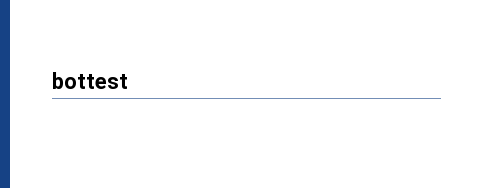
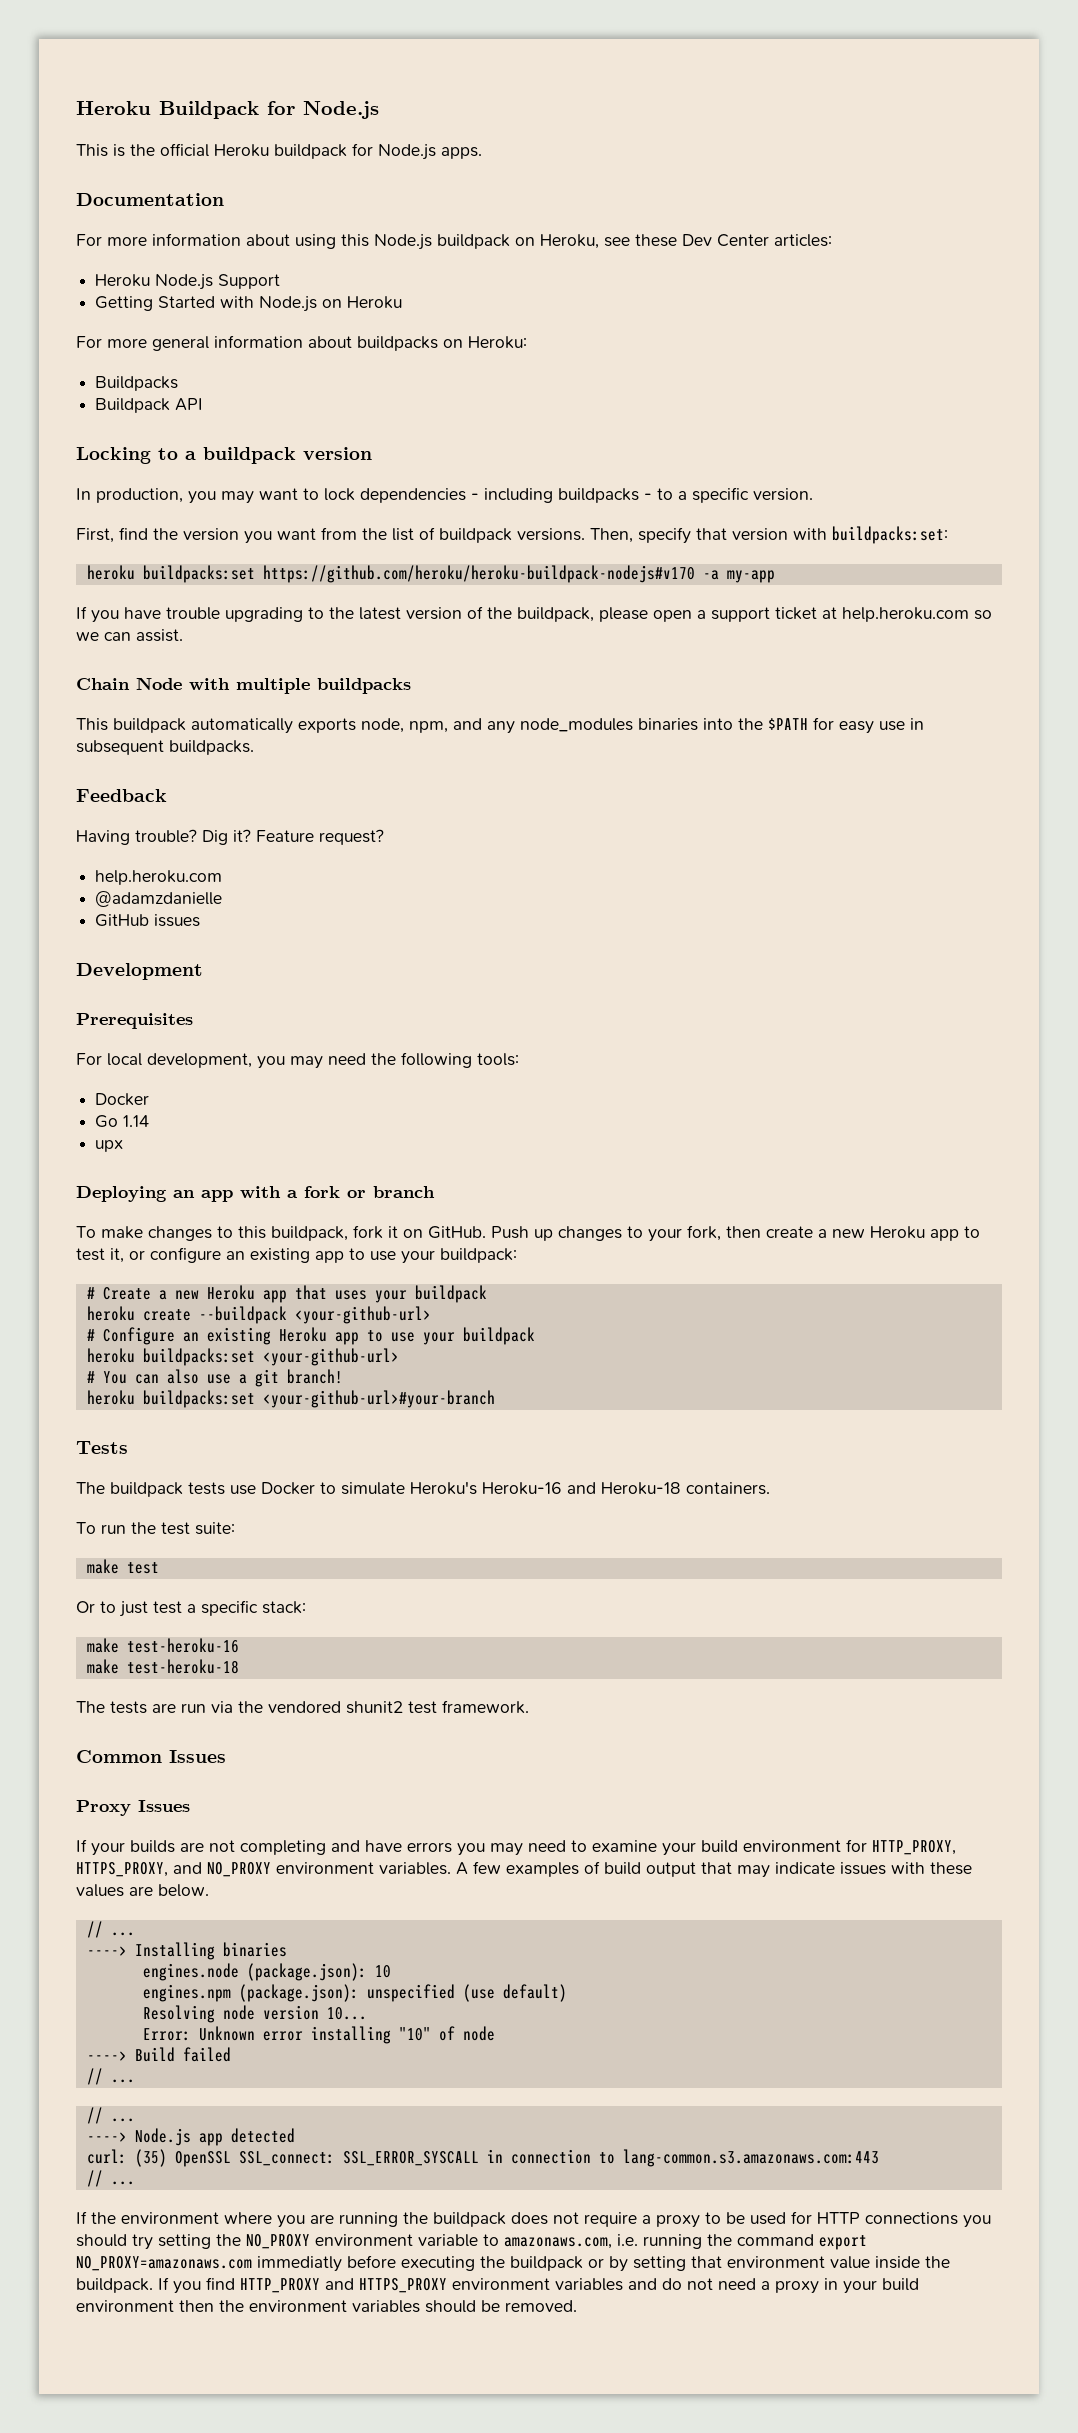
[52,72,128,89] bottest -> [76,101,379,119] [76,143,482,160] [76,193,224,206] [76,233,832,250] [95,274,281,290] [95,296,403,312] [76,335,527,351] [95,376,179,391] [95,398,204,413] [76,447,372,464] [76,487,813,504] [76,526,948,544] [86,565,775,583] [76,606,992,623] [76,629,183,642] [76,677,411,694] [76,717,924,734] [76,740,254,755] [76,789,167,802] [76,829,384,845] [95,870,223,885] [95,891,223,907] [95,914,201,927] [76,963,203,980] [76,1013,193,1029] [76,1052,519,1069] [95,1093,150,1106] [95,1115,150,1128] [95,1140,124,1152] [76,1186,435,1202] [76,1225,980,1242] [76,1247,517,1264] [86,1285,487,1303] [86,1306,431,1324] [86,1327,535,1345] [86,1348,399,1366] [86,1369,343,1387] [86,1390,495,1408] [76,1441,128,1454] [76,1481,770,1497] [76,1522,235,1535] [86,1559,159,1574] [76,1600,306,1617] [86,1638,239,1653] [86,1659,239,1674] [76,1700,529,1714] [76,1750,226,1763] [76,1800,190,1816] [76,1839,956,1856] [76,1861,972,1878] [76,1884,209,1897] [86,1921,135,1938] [86,1942,287,1960] [142,1963,391,1981] [142,1984,567,2002] [142,2005,367,2023] [142,2026,495,2044] [86,2047,231,2062] [86,2068,135,2085] [86,2107,135,2124] [86,2128,295,2146] [86,2149,879,2167] [86,2170,135,2187] [76,2211,991,2228] [76,2234,867,2250] [76,2255,950,2272] [76,2277,919,2294] [76,2300,577,2313] Heroku Buildpack for Node.js // This is the official Heroku buildpack for Node.js apps. // Documentation // For more information about using this Node.js buildpack on Heroku, see these Dev Center articles: // Heroku Node.js Support // Getting Started with Node.js on Heroku // For more general information about buildpacks on Heroku: // Buildpacks // Buildpack API // Locking to a buildpack version // In production, you may want to lock dependencies - including buildpacks - to a specific version. // First, find the version you want from the list of buildpack versions. Then, specify that version with buildpacks:set: // heroku buildpacks:set https://github.com/heroku/heroku-buildpack-nodejs#v170 -a my-app // If you have trouble upgrading to the latest version of the buildpack, please open a support ticket at help.heroku.com so we can assist. // Chain Node with multiple buildpacks // This buildpack automatically exports node, npm, and any node_modules binaries into the $PATH for easy use in subsequent buildpacks. // Feedback // Having trouble? Dig it? Feature request? // help.heroku.com // @adamzdanielle // GitHub issues // Development // Prerequisites // For local development, you may need the following tools: // Docker // Go 1.14 // upx // Deploying an app with a fork or branch // To make changes to this buildpack, fork it on GitHub. Push up changes to your fork, then create a new Heroku app to test it, or configure an existing app to use your buildpack: // # Create a new Heroku app that uses your buildpack // heroku create --buildpack <your-github-url> // # Configure an existing Heroku app to use your buildpack // heroku buildpacks:set <your-github-url> // # You can also use a git branch! // heroku buildpacks:set <your-github-url>#your-branch // Tests // The buildpack tests use Docker to simulate Heroku's Heroku-16 and Heroku-18 containers. // To run the test suite: // make test // Or to just test a specific stack: // make test-heroku-16 // make test-heroku-18 // The tests are run via the vendored shunit2 test framework. // Common Issues // Proxy Issues // If your builds are not completing and have errors you may need to examine your build environment for HTTP_PROXY, HTTPS_PROXY, and NO_PROXY environment variables. A few examples of build output that may indicate issues with these values are below. // // ... // ----> Installing binaries // engines.node (package.json): 10 // engines.npm (package.json): unspecified (use default) // Resolving node version 10... // Error: Unknown error installing "10" of node // ----> Build failed // // ... // // ... // ----> Node.js app detected // curl: (35) OpenSSL SSL_connect: SSL_ERROR_SYSCALL in connection to lang-common.s3.amazonaws.com:443 // // ... // If the environment where you are running the buildpack does not require a proxy to be used for HTTP connections you should try setting the NO_PROXY environment variable to amazonaws.com, i.e. running the command export NO_PROXY=amazonaws.com immediatly before executing the buildpack or by setting that environment value inside the buildpack. If you find HTTP_PROXY and HTTPS_PROXY environment variables and do not need a proxy in your build environment then the environment variables should be removed.

